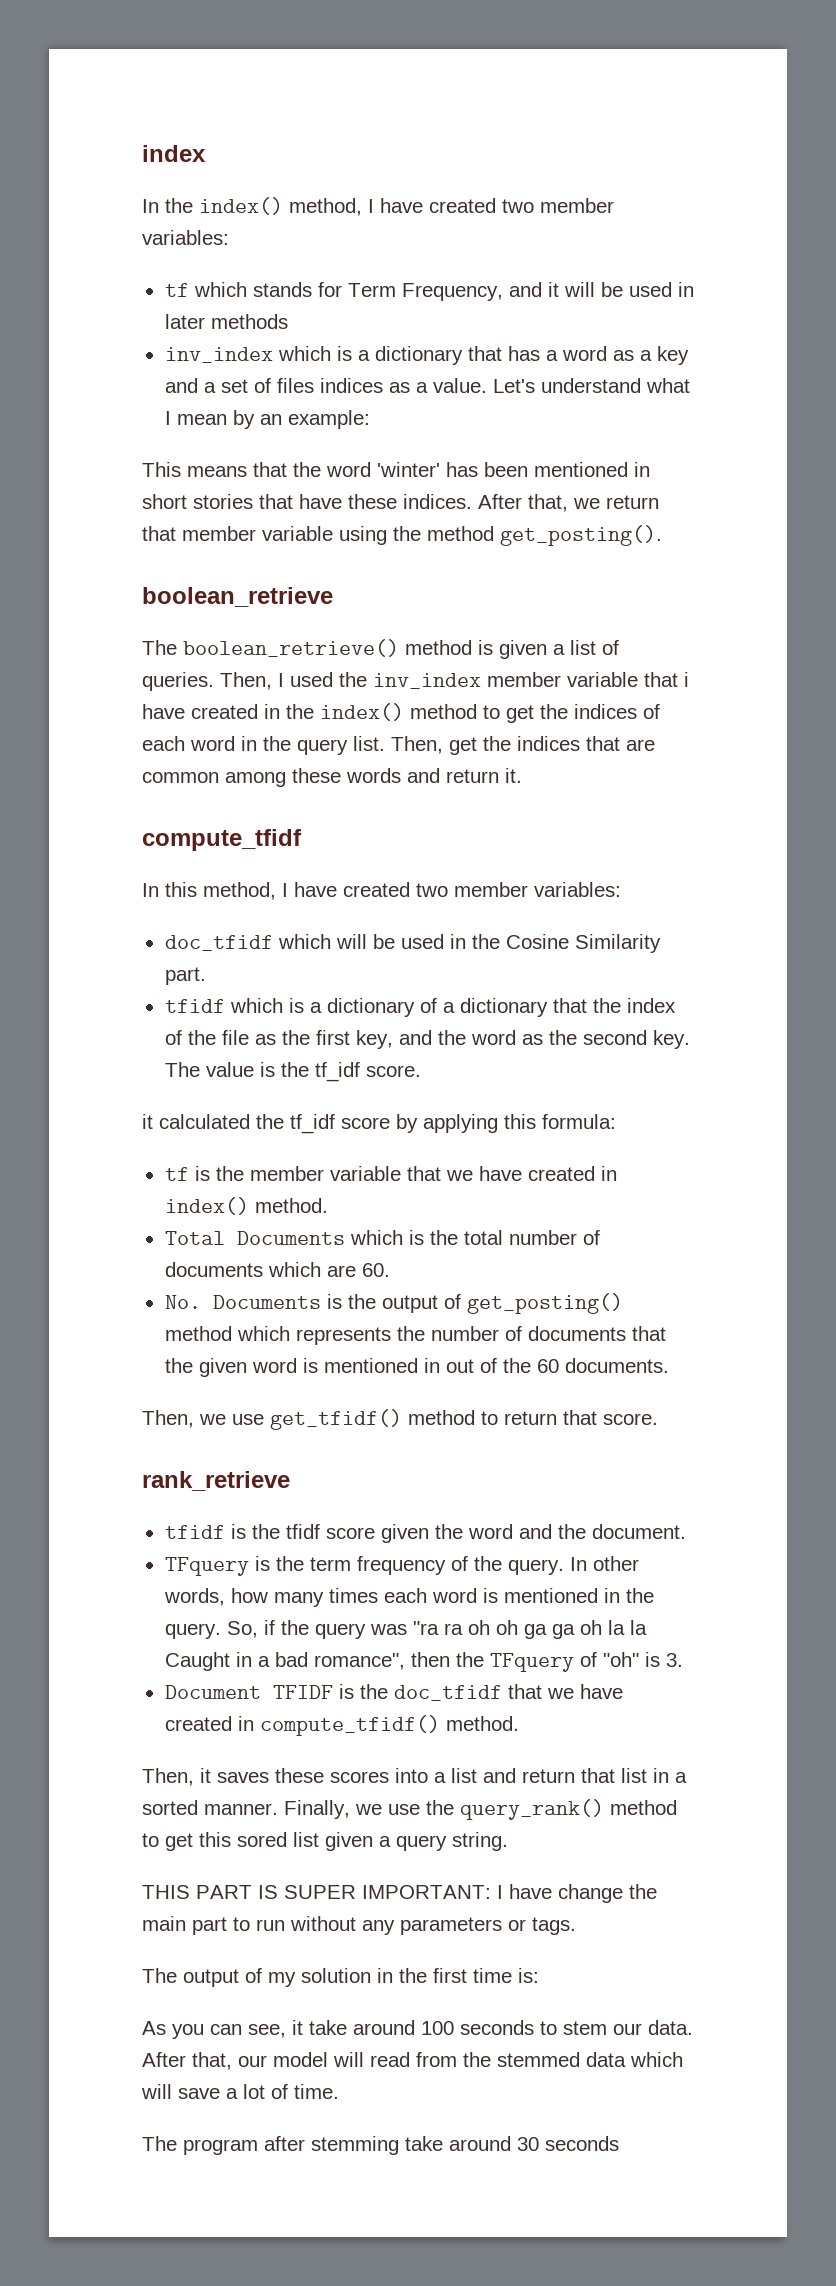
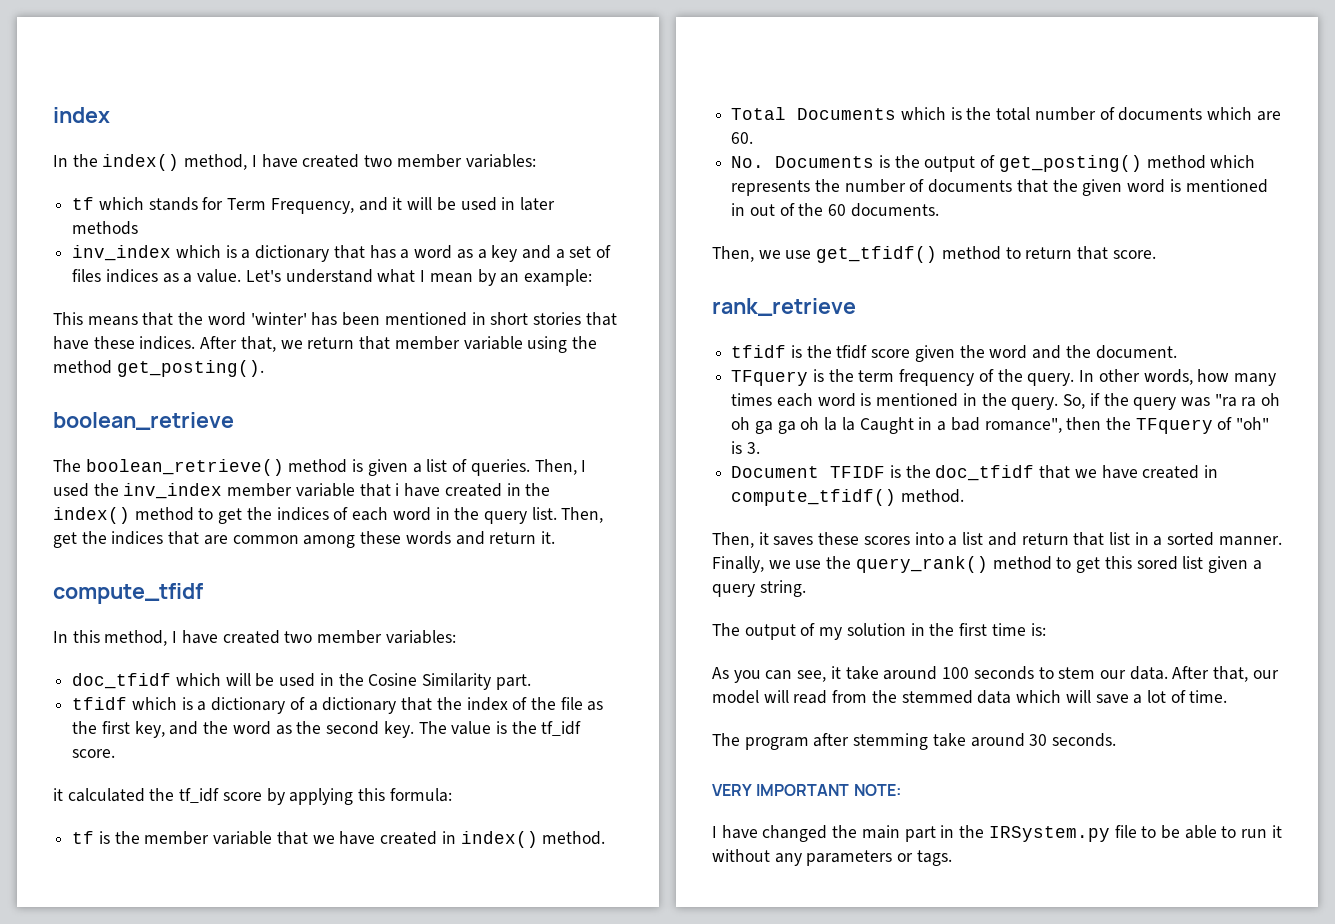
[142,1884,657,1903] [142,1916,576,1935] // THIS PART IS SUPER IMPORTANT: I have change the main part to run without any parameters or tags. -> (806, 588) none
[545,2136,619,2151] seconds -> [1052,733,1117,747] [712,784,901,796] [712,825,1282,842] [712,849,952,866] seconds. // VERY IMPORTANT NOTE: // I have changed the main part in the IRSystem.py file to be able to run it without any parameters or tags.

